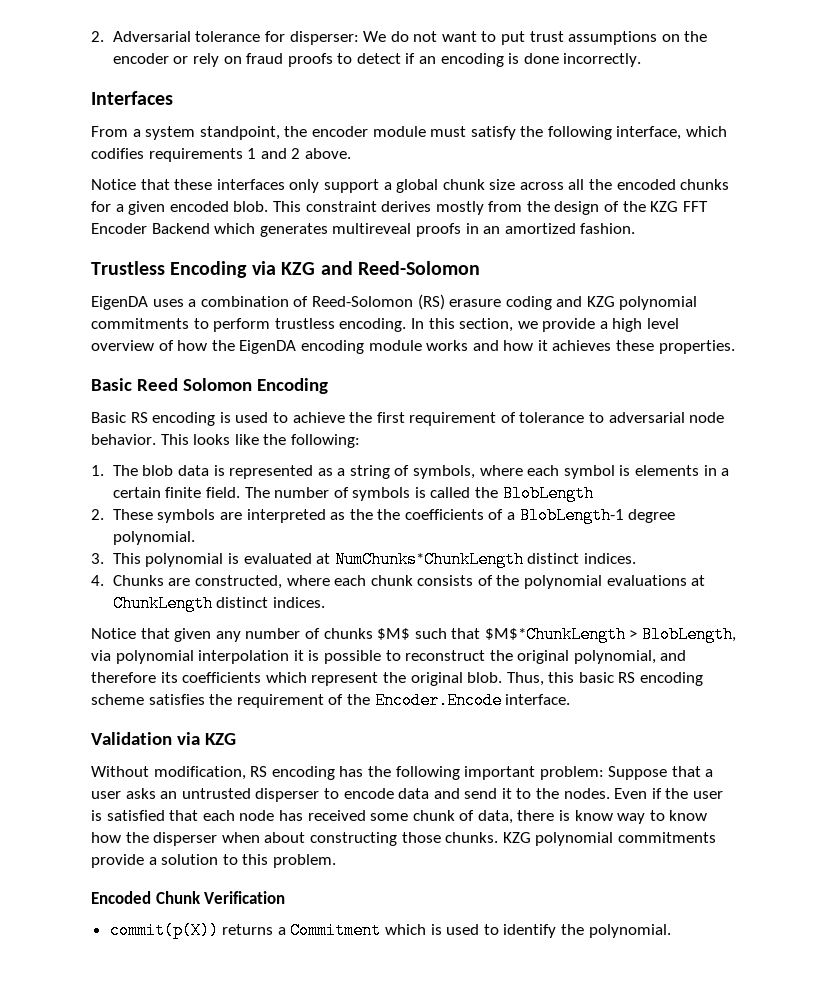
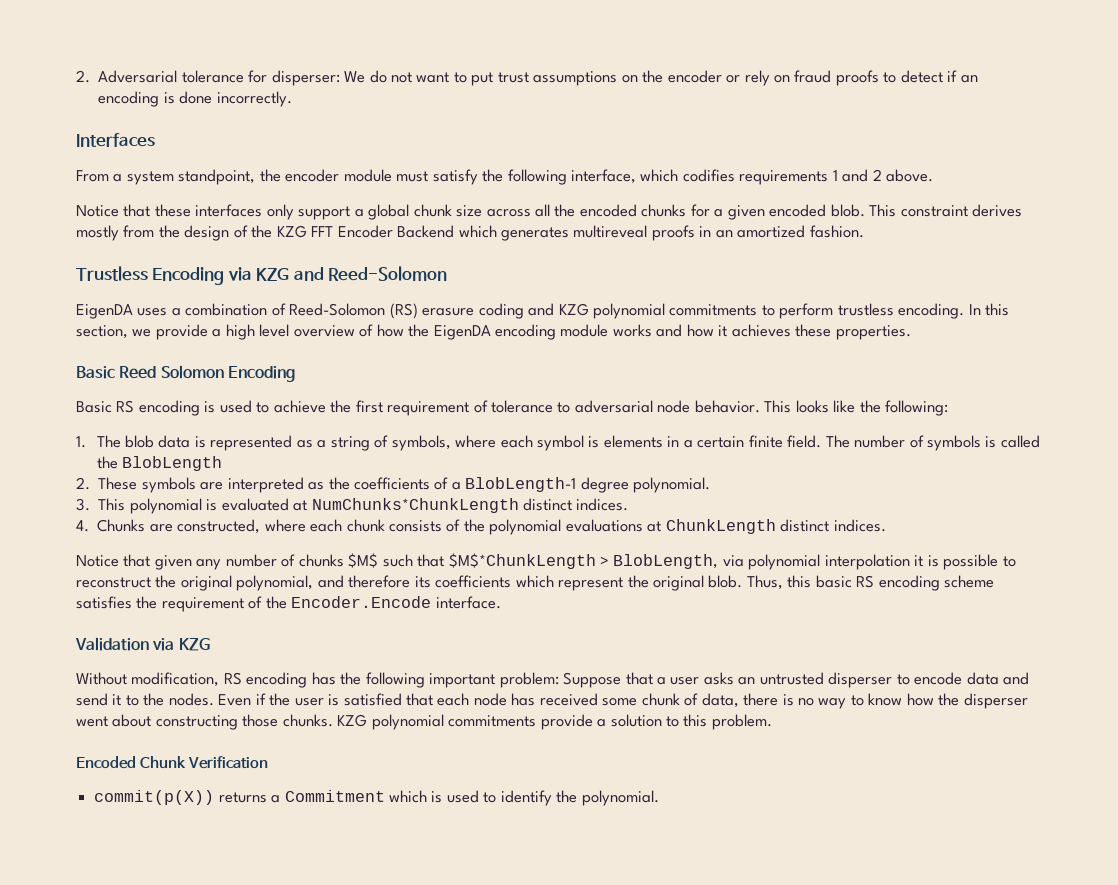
[377,509,401,520] the -> (350, 483) none
[574,810,613,821] know -> [798,698,815,706] no
[221,832,260,843] when -> [76,716,108,727] went

